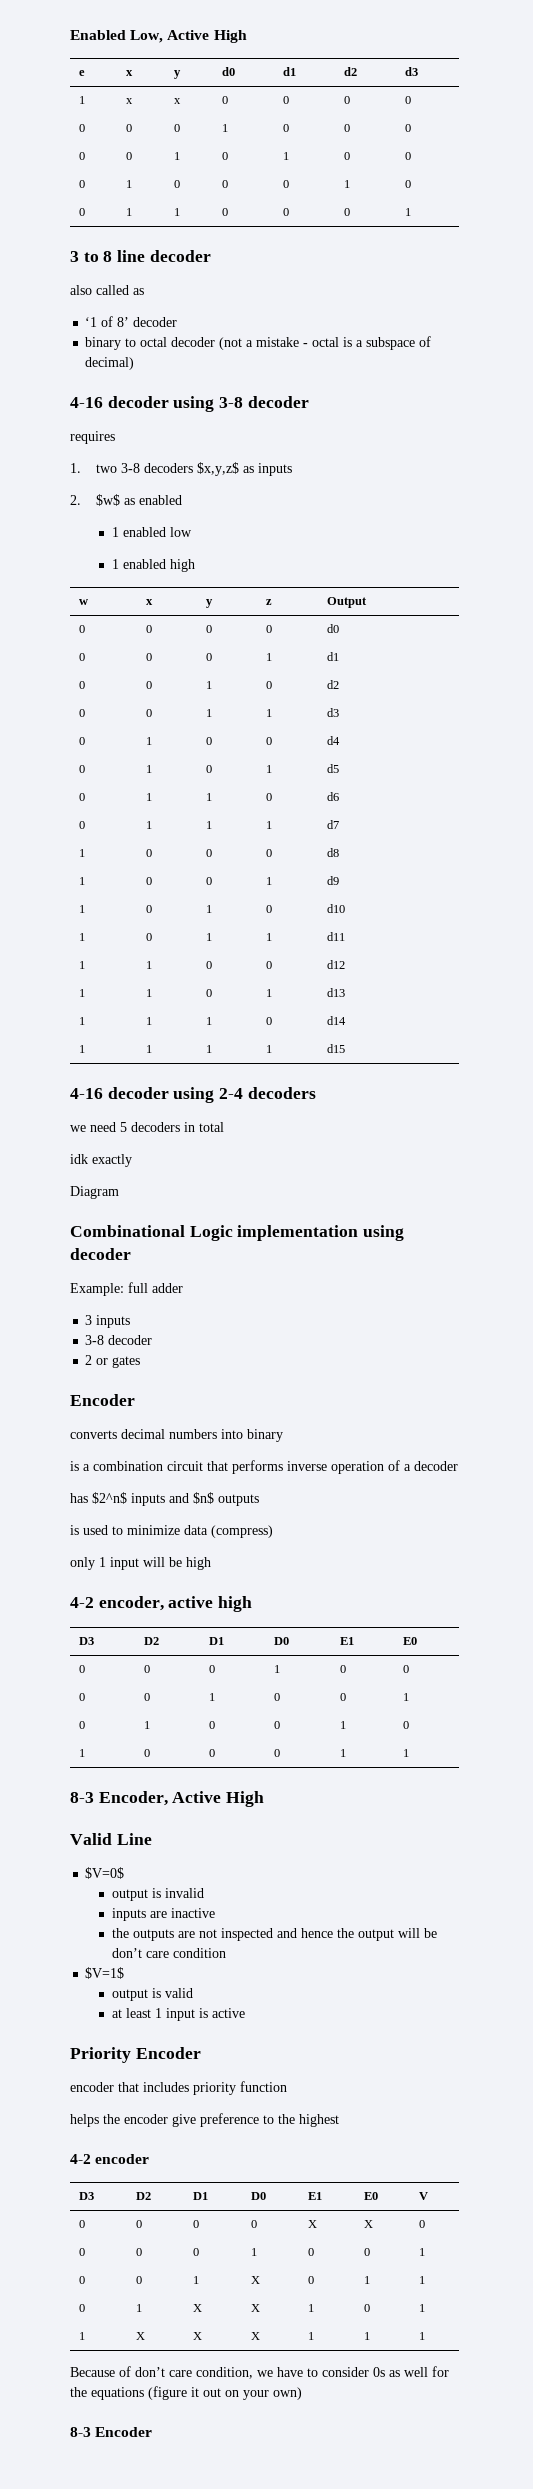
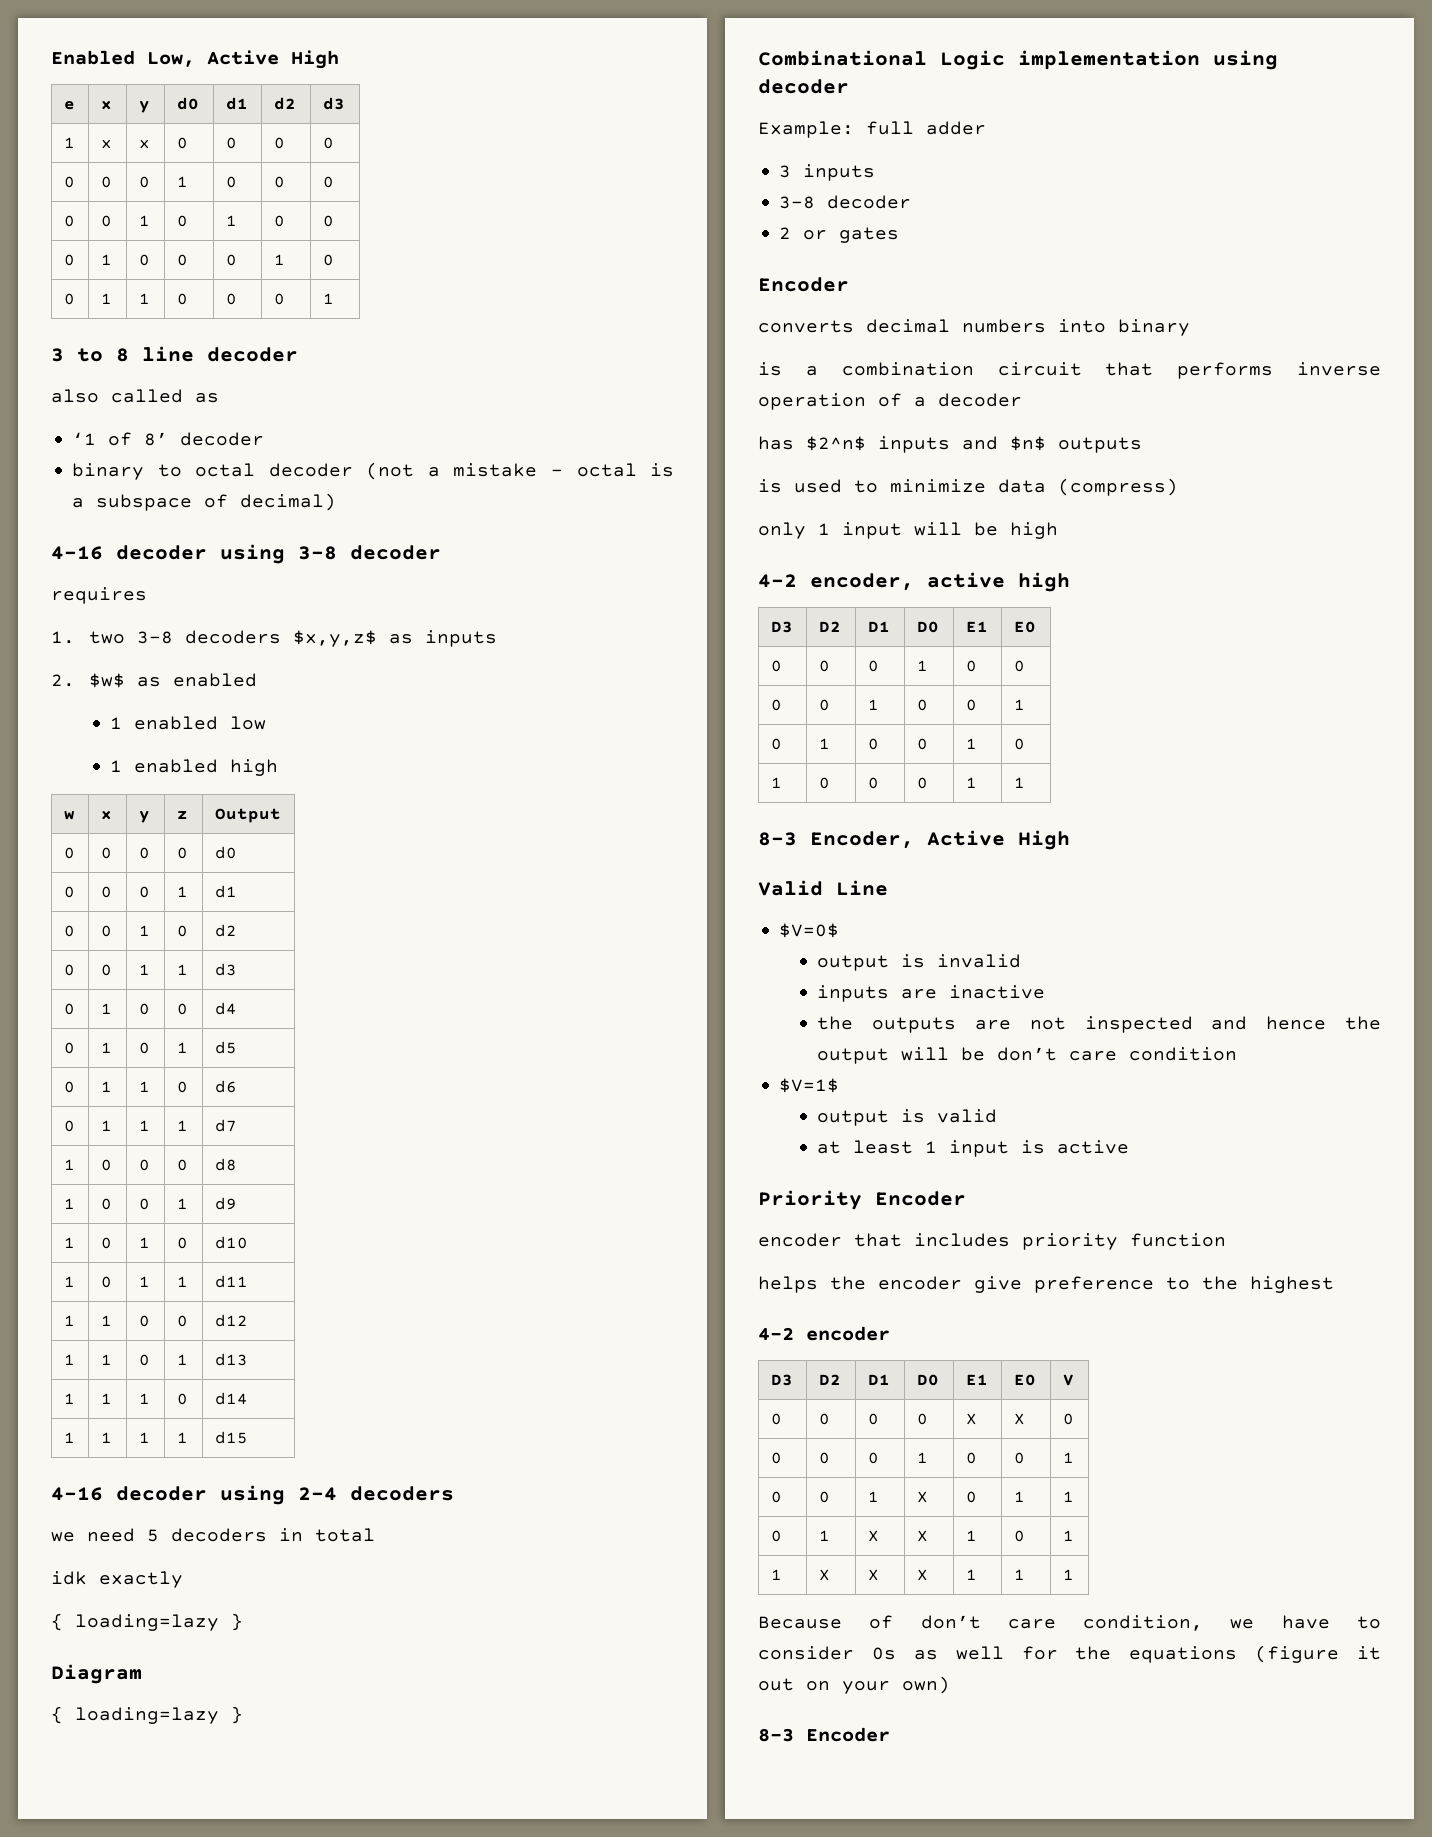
[70,1186,119,1199] Diagram -> [51,1613,243,1631] [51,1664,142,1684] [51,1706,243,1724] { loading=lazy } // Diagram // { loading=lazy }

